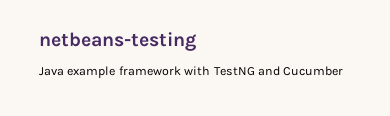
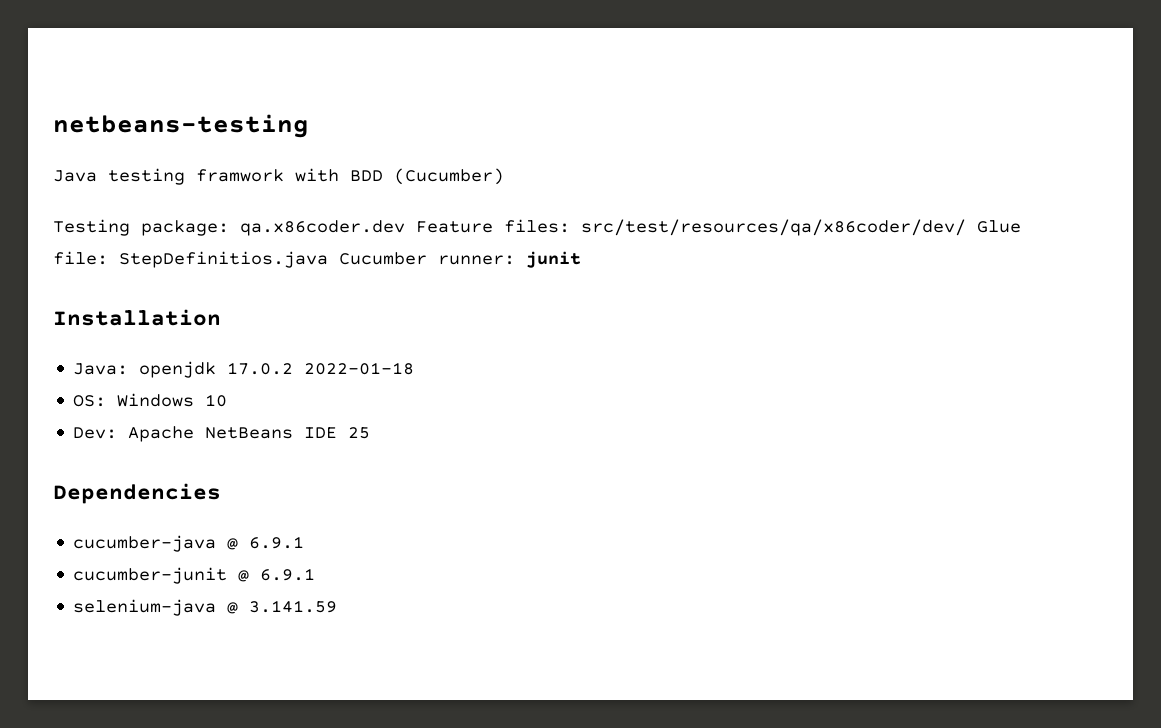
[67,66,344,78] example framework with TestNG and Cucumber -> [108,168,504,185] [53,219,1021,236] [53,251,581,268] [53,309,221,326] [73,361,415,378] [73,393,228,407] [73,426,371,442] [53,483,221,504] [73,535,305,552] [73,567,316,584] [73,599,338,616] testing framwork with BDD (Cucumber) // Testing package: qa.x86coder.dev Feature files: src/test/resources/qa/x86coder/dev/ Glue file: StepDefinitios.java Cucumber runner: junit // Installation // Java: openjdk 17.0.2 2022-01-18 // OS: Windows 10 // Dev: Apache NetBeans IDE 25 // Dependencies // cucumber-java @ 6.9.1 // cucumber-junit @ 6.9.1 // selenium-java @ 3.141.59

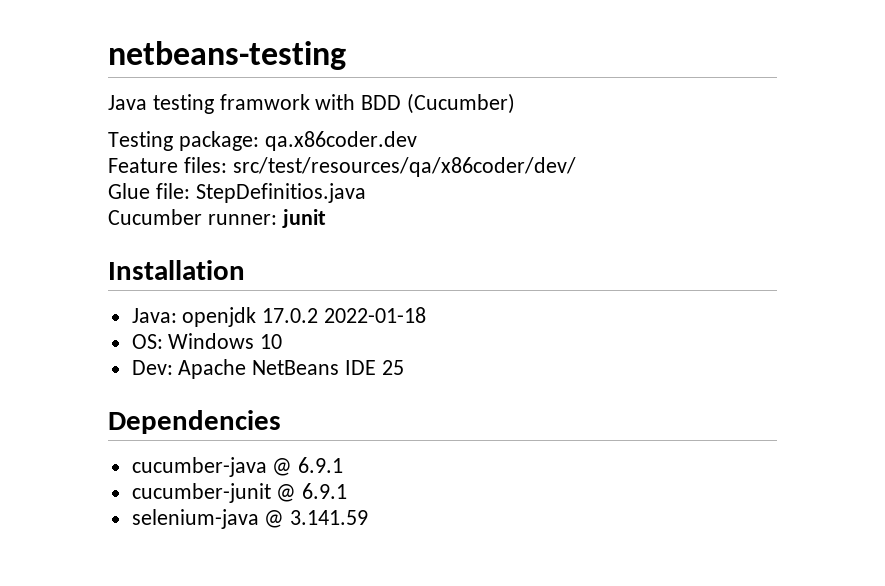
(405, 228) none -> (417, 141) //
(966, 227) none -> (576, 167) //
(328, 259) none -> (366, 193) //

